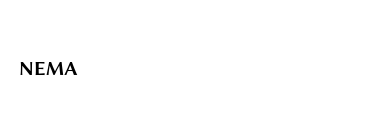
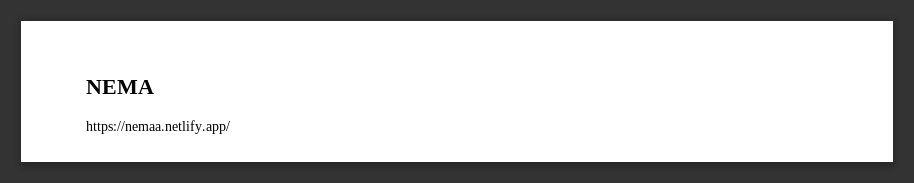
(78, 68) none -> [86,120,230,134] // https://nemaa.netlify.app/

